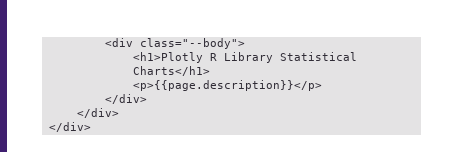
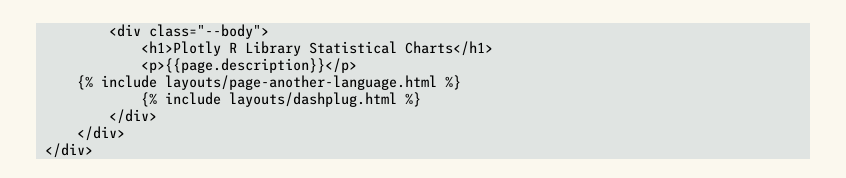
(323, 85) none -> [76,75,461,90] [140,92,421,107] // {% include layouts/page-another-language.html %} // {% include layouts/dashplug.html %}

